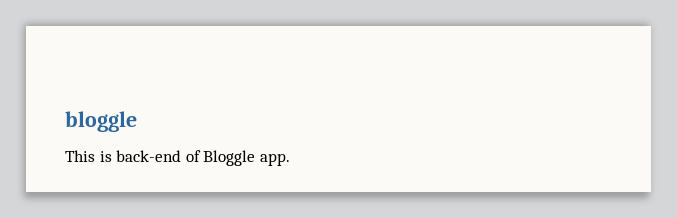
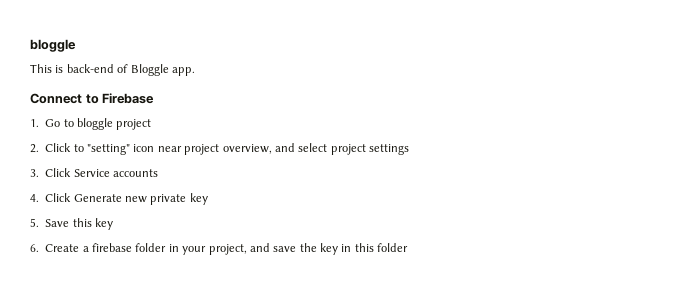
(290, 159) none -> [30,93,155,104] [30,118,152,130] [30,143,409,155] [30,168,158,177] [30,193,208,205] [30,218,113,230] [30,243,409,255] // Connect to Firebase // 1. Go to bloggle project // 2. Click to "setting" icon near project overview, and select project settings // 3. Click Service accounts // 4. Click Generate new private key // 5. Save this key // 6. Create a firebase folder in your project, and save the key in this folder

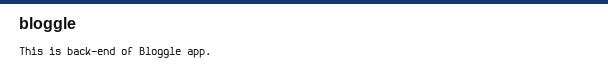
[30,93,155,104] [30,118,152,130] [30,143,409,155] [30,168,158,177] [30,193,208,205] [30,218,113,230] [30,243,409,255] // Connect to Firebase // 1. Go to bloggle project // 2. Click to "setting" icon near project overview, and select project settings // 3. Click Service accounts // 4. Click Generate new private key // 5. Save this key // 6. Create a firebase folder in your project, and save the key in this folder -> (211, 53) none

